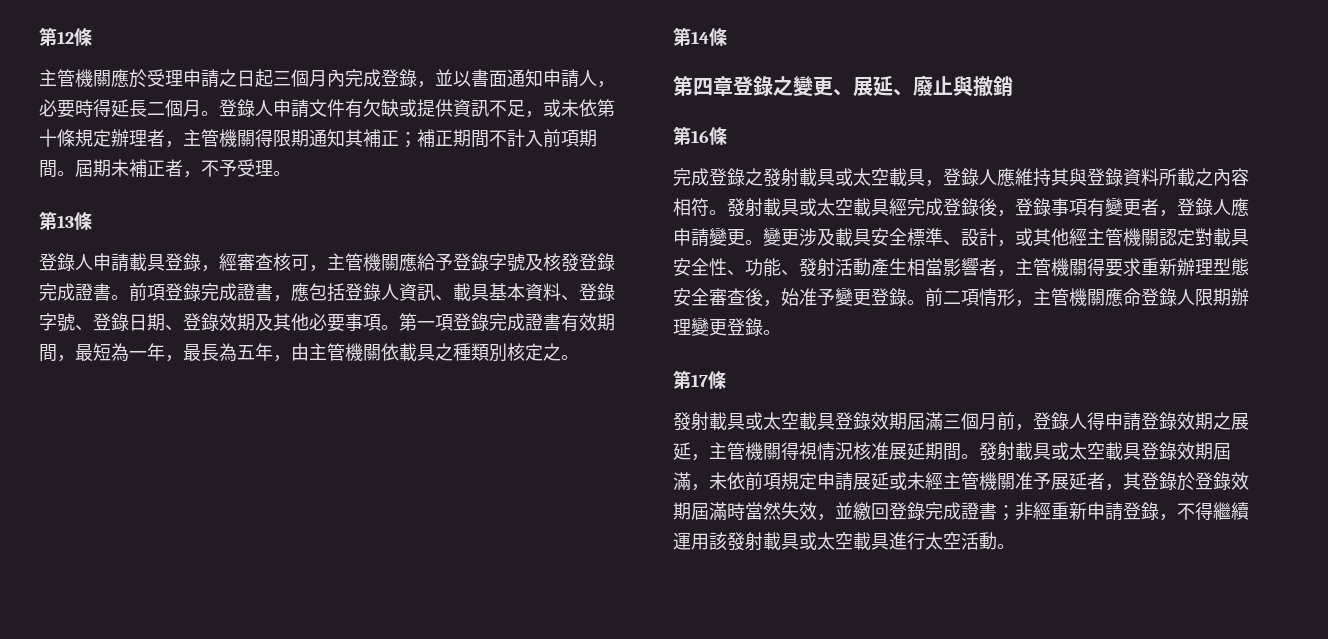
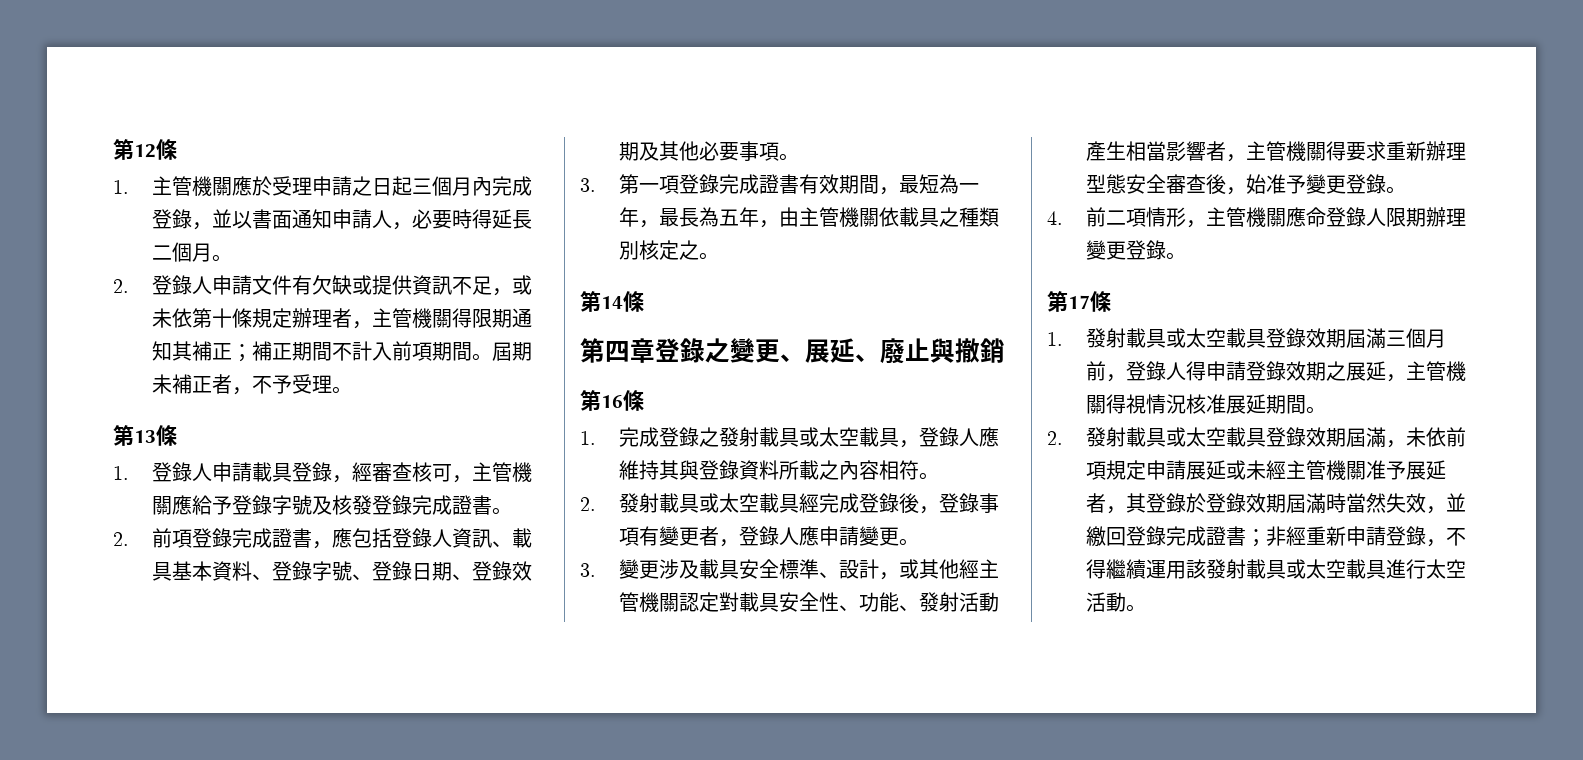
(92, 37) none -> [113,180,129,194] 1.
(219, 113) none -> [113,279,129,293] // 2.
(92, 221) none -> [113,466,129,480] 1.
(129, 297) none -> [113,532,129,546] // 2.
(399, 327) none -> [580,178,596,192] // 3.
(727, 136) none -> [580,431,596,445] 1.
(727, 212) none -> [580,497,596,511] // 2.
(763, 242) none -> [580,563,596,577] // 3.
(925, 302) none -> [1047,211,1063,225] // 4.
(726, 380) none -> [1047,332,1063,346] 1.
(979, 456) none -> [1047,431,1063,445] // 2.

